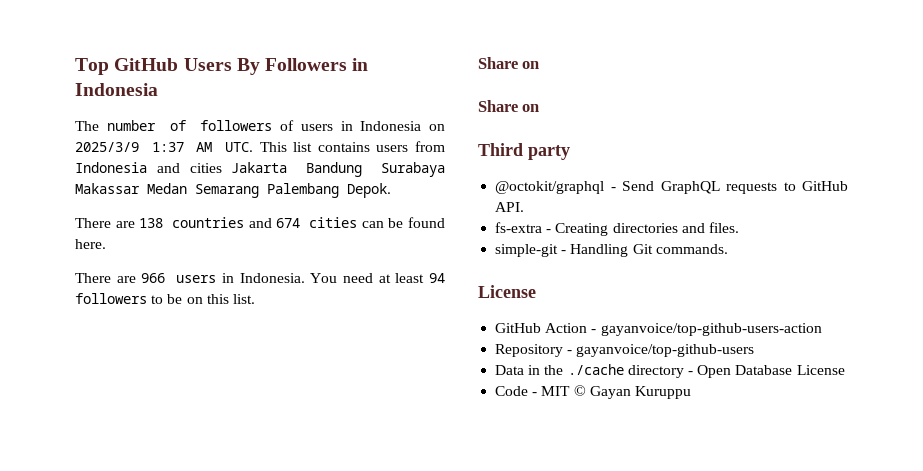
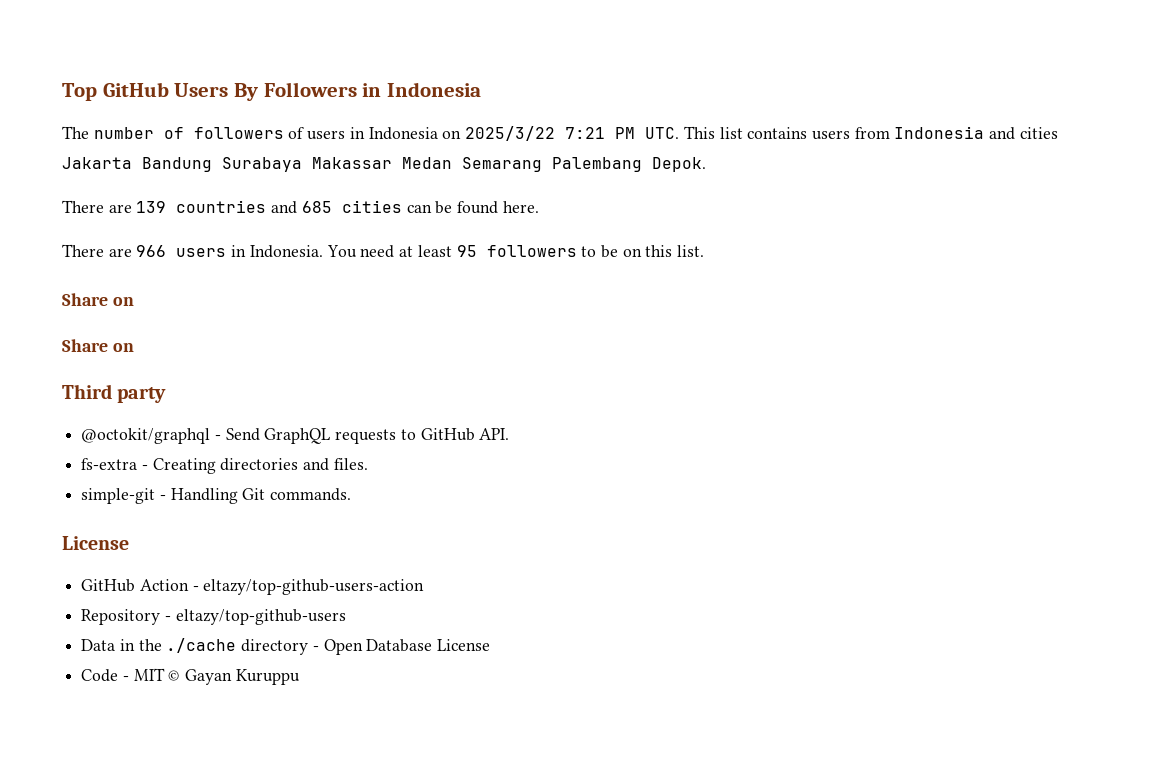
[75,142,213,152] 2025/3/9 1:37 AM -> [465,126,636,141] 2025/3/22 7:21 PM
[139,218,164,228] 138 -> [136,201,167,213] 139
[276,218,301,228] 674 -> [301,201,332,213] 685
[428,273,445,283] 94 -> [456,245,477,257] 95
[600,323,822,336] gayanvoice/top-github-users-action -> [203,579,425,595] eltazy/top-github-users-action
[576,344,755,357] gayanvoice/top-github-users -> [175,609,346,625] eltazy/top-github-users

